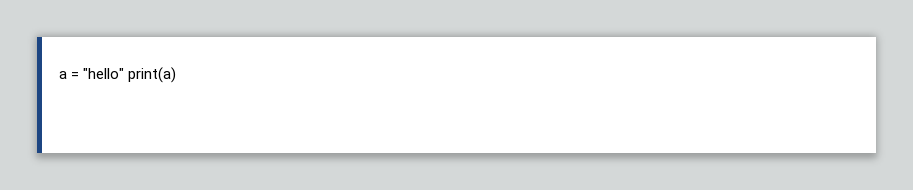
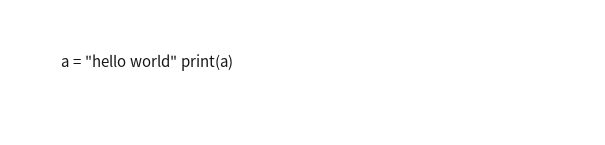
[83,68,125,79] "hello" -> [85,54,178,67] "hello world"

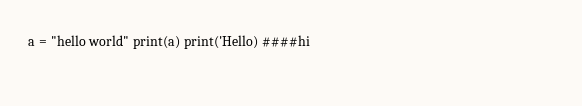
(234, 62) none -> [183,35,310,49] print('Hello) ####hi

